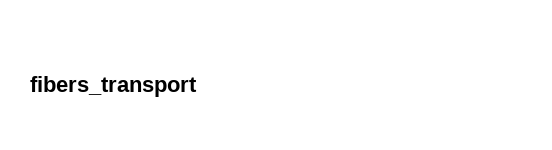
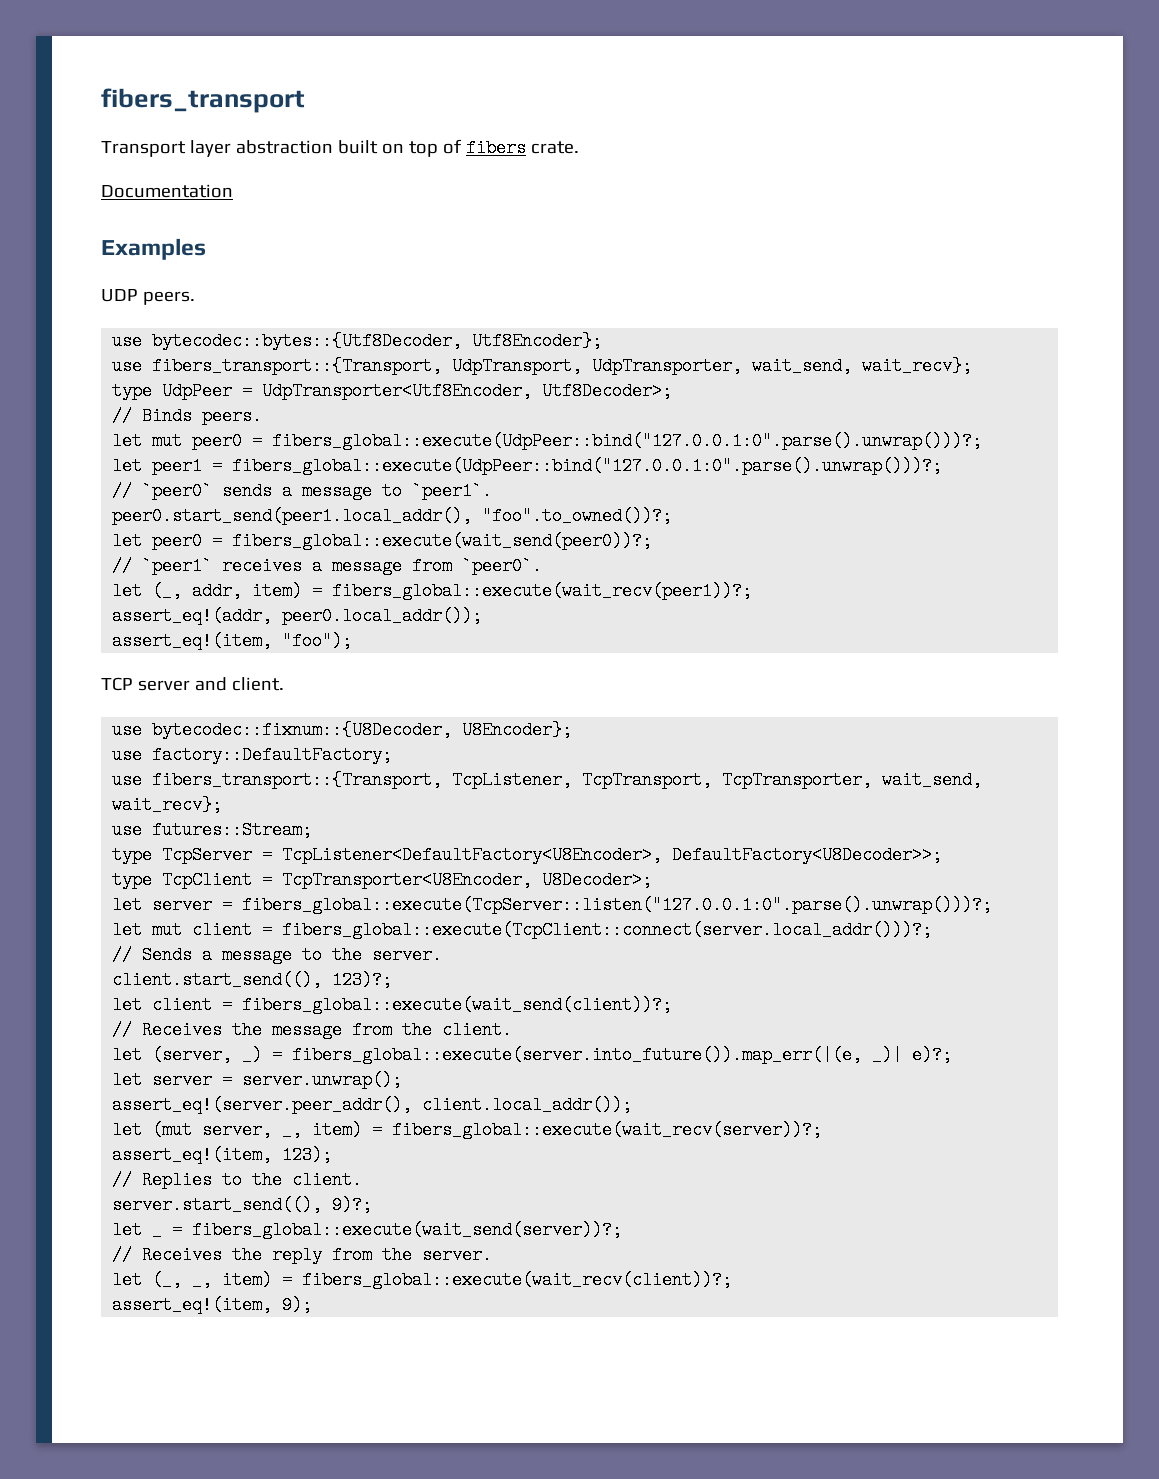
(197, 86) none -> [101,139,579,157] [101,184,233,198] [101,238,206,260] [101,289,195,305] [112,332,603,350] [112,357,973,375] [112,382,673,400] [112,407,263,425] [112,432,983,450] [112,457,943,475] [112,482,493,500] [112,507,673,525] [112,532,653,550] [112,557,543,575] [112,582,753,600] [112,607,483,625] [112,632,353,650] [101,677,284,691] [112,721,573,739] [112,746,393,764] [112,771,983,789] [112,796,223,814] [112,821,313,839] [112,846,943,864] [112,871,653,889] [112,896,993,914] [112,921,933,939] [112,946,443,964] [112,971,393,989] [112,996,673,1014] [112,1021,513,1039] [112,1046,953,1064] [112,1071,403,1089] [112,1096,633,1114] [112,1121,823,1139] [112,1146,333,1164] [112,1171,363,1189] [112,1196,373,1214] [112,1221,623,1239] [112,1246,493,1264] [112,1271,733,1289] [112,1296,313,1314] // Transport layer abstraction built on top of fibers crate. // Documentation // Examples // UDP peers. // use bytecodec::bytes::{Utf8Decoder, Utf8Encoder}; // use fibers_transport::{Transport, UdpTransport, UdpTransporter, wait_send, wait_recv}; // type UdpPeer = UdpTransporter<Utf8Encoder, Utf8Decoder>; // // Binds peers. // let mut peer0 = fibers_global::execute(UdpPeer::bind("127.0.0.1:0".parse().unwrap()))?; // let peer1 = fibers_global::execute(UdpPeer::bind("127.0.0.1:0".parse().unwrap()))?; // // `peer0` sends a message to `peer1`. // peer0.start_send(peer1.local_addr(), "foo".to_owned())?; // let peer0 = fibers_global::execute(wait_send(peer0))?; // // `peer1` receives a message from `peer0`. // let (_, addr, item) = fibers_global::execute(wait_recv(peer1))?; // assert_eq!(addr, peer0.local_addr()); // assert_eq!(item, "foo"); // TCP server and client. // use bytecodec::fixnum::{U8Decoder, U8Encoder}; // use factory::DefaultFactory; // use fibers_transport::{Transport, TcpListener, TcpTransport, TcpTransporter, wait_send, wait_recv}; // use futures::Stream; // type TcpServer = TcpListener<DefaultFactory<U8Encoder>, DefaultFactory<U8Decoder>>; // type TcpClient = TcpTransporter<U8Encoder, U8Decoder>; // let server = fibers_global::execute(TcpServer::listen("127.0.0.1:0".parse().unwrap()))?; // let mut client = fibers_global::execute(TcpClient::connect(server.local_addr()))?; // // Sends a message to the server. // client.start_send((), 123)?; // let client = fibers_global::execute(wait_send(client))?; // // Receives the message from the client. // let (server, _) = fibers_global::execute(server.into_future()).map_err(|(e, _)| e)?; // let server = server.unwrap(); // assert_eq!(server.peer_addr(), client.local_addr()); // let (mut server, _, item) = fibers_global::execute(wait_recv(server))?; // assert_eq!(item, 123); // // Replies to the client. // server.start_send((), 9)?; // let _ = fibers_global::execute(wait_send(server))?; // // Receives the reply from the server. // let (_, _, item) = fibers_global::execute(wait_recv(client))?; // assert_eq!(item, 9);

